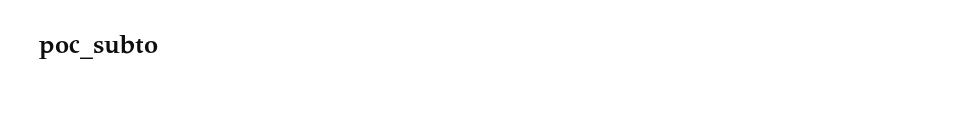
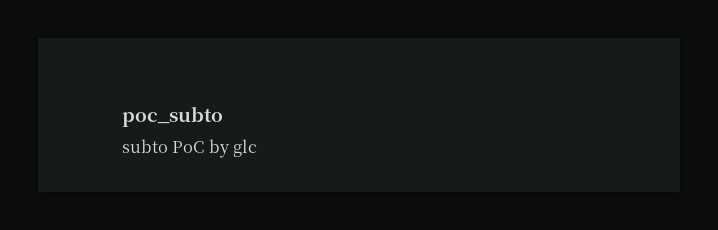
(158, 47) none -> [122,139,258,158] // subto PoC by glc

